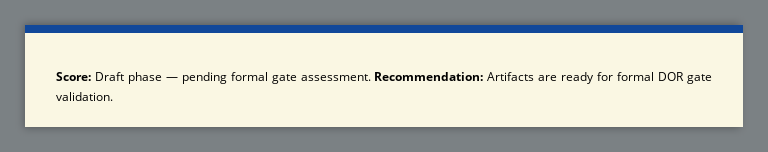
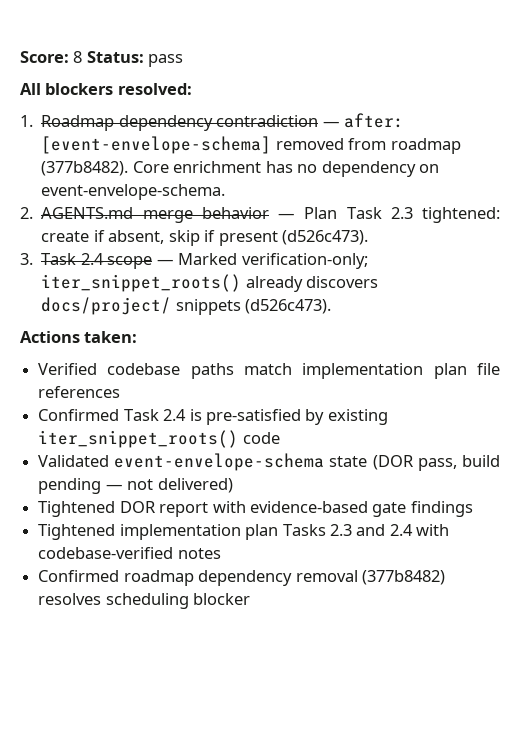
[94,72,712,84] [56,92,113,101] Draft phase — pending formal gate assessment. Recommendation: Artifacts are ready for formal DOR gate validation. -> [73,51,184,67] [20,83,192,95] [20,113,405,131] [41,136,461,154] [41,161,439,177] [41,184,226,200] [20,207,500,223] [41,230,368,246] [20,253,368,269] [41,274,379,292] [41,297,332,315] [20,331,138,343] [38,363,501,379] [38,386,121,398] [38,409,388,425] [38,430,280,448] [38,453,501,471] [38,478,233,494] [38,501,473,517] [38,524,450,540] [38,547,221,559] [38,570,445,586] [38,593,251,609] 8 Status: pass // All blockers resolved: // 1. Roadmap dependency contradiction — after: [event-envelope-schema] removed from roadmap (377b8482). Core enrichment has no dependency on event-envelope-schema. // 2. AGENTS.md merge behavior — Plan Task 2.3 tightened: create if absent, skip if present (d526c473). // 3. Task 2.4 scope — Marked verification-only; iter_snippet_roots() already discovers docs/project/ snippets (d526c473). // Actions taken: // Verified codebase paths match implementation plan file references // Confirmed Task 2.4 is pre-satisfied by existing iter_snippet_roots() code // Validated event-envelope-schema state (DOR pass, build pending — not delivered) // Tightened DOR report with evidence-based gate findings // Tightened implementation plan Tasks 2.3 and 2.4 with codebase-verified notes // Confirmed roadmap dependency removal (377b8482) resolves scheduling blocker

